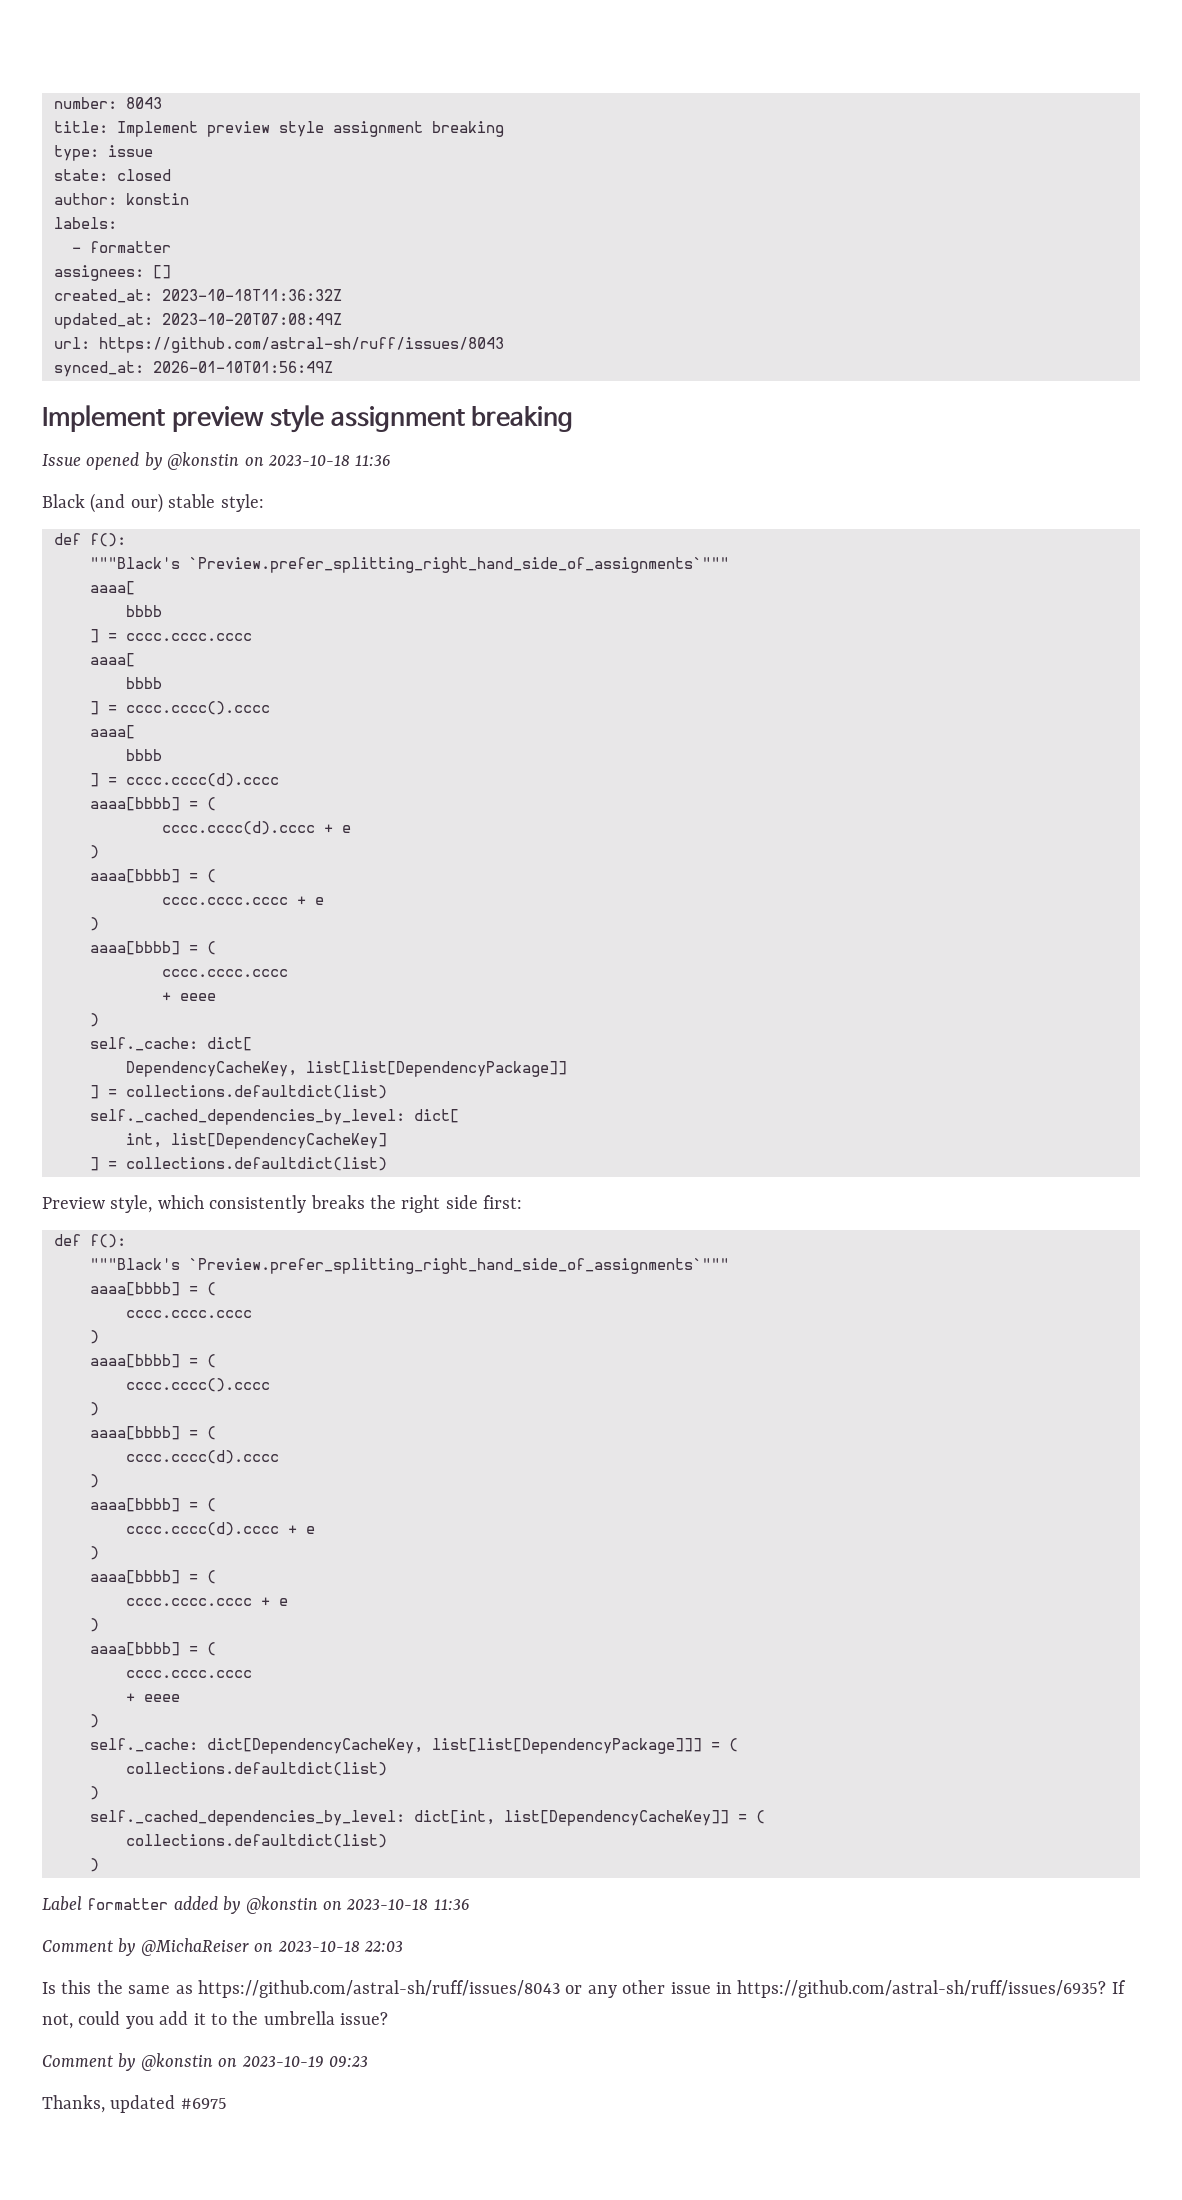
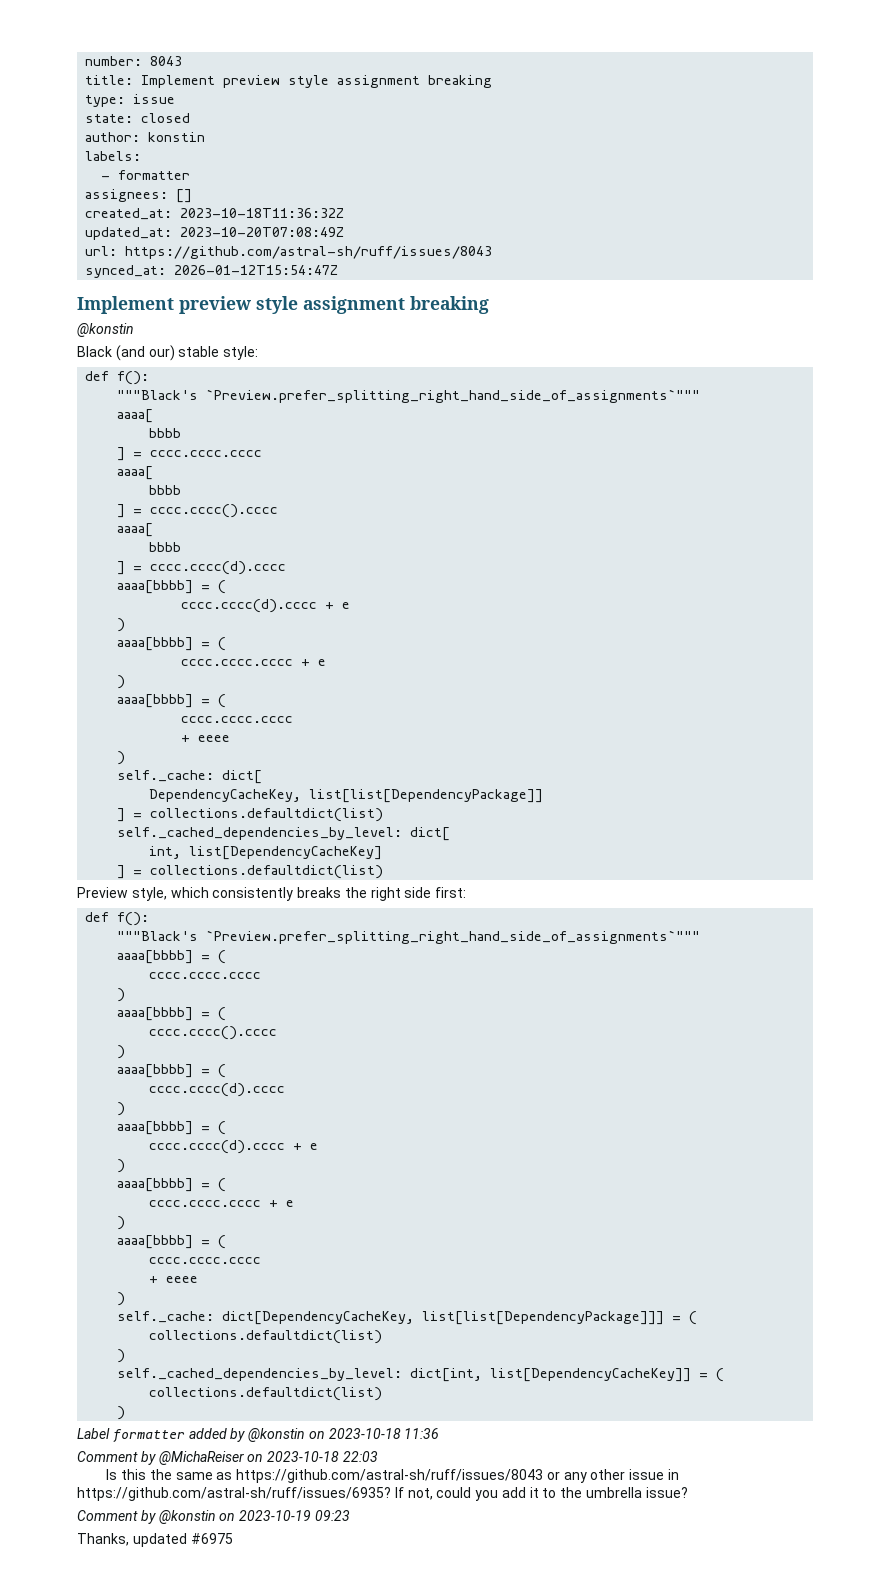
[153,361,333,373] [42,405,574,433] [42,452,392,470] 2026-01-10T01:56:49Z // Implement preview style assignment breaking // Issue opened by @konstin on 2023-10-18 11:36 -> [174,265,339,275] [77,296,489,314] [77,323,134,337] 2026-01-12T15:54:47Z // Implement preview style assignment breaking // @konstin

